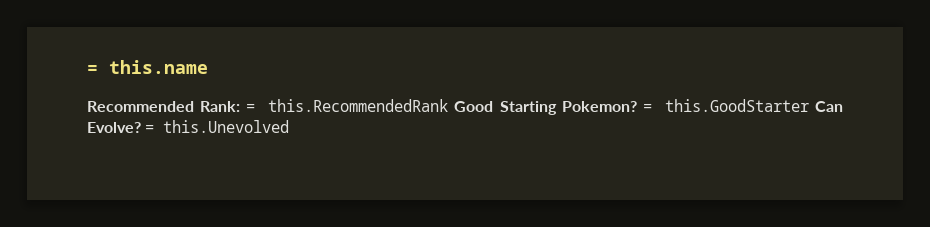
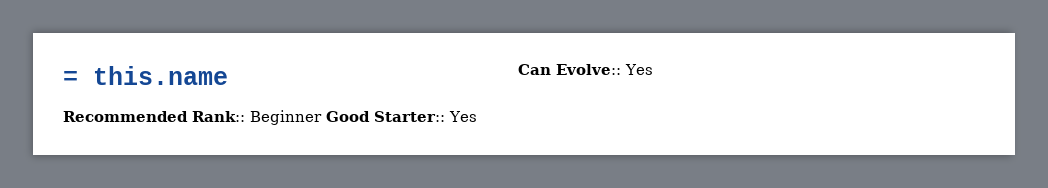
[200,99,844,115] [87,120,290,133] Rank: = this.RecommendedRank Good Starting Pokemon? = this.GoodStarter Can Evolve? = this.Unevolved -> [192,110,477,125] [518,64,653,75] Rank:: Beginner Good Starter:: Yes Can Evolve:: Yes

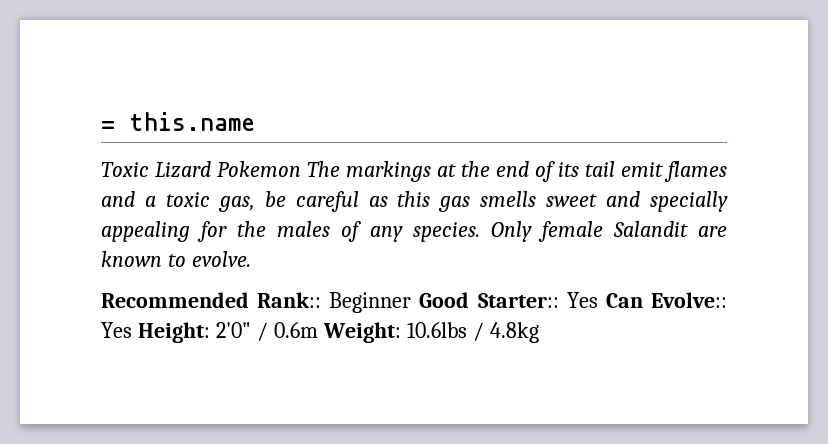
(228, 75) none -> [101,161,727,182] [101,191,729,212] [101,221,728,242] [101,251,251,267] // Toxic Lizard Pokemon The markings at the end of its tail emit flames and a toxic gas, be careful as this gas smells sweet and specially appealing for the males of any species. Only female Salandit are known to evolve.
(653, 69) none -> [137,322,539,343] Height: 2'0" / 0.6m Weight: 10.6lbs / 4.8kg

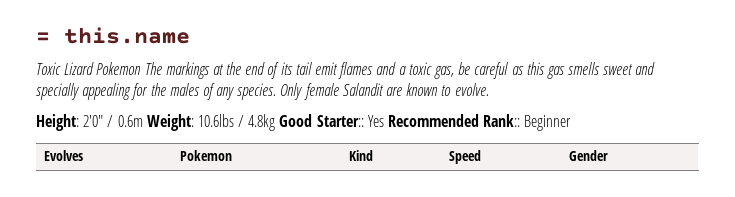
[101,292,728,313] [101,322,132,338] Recommended Rank:: Beginner Good Starter:: Yes Can Evolve:: Yes -> (489, 89) none
(539, 332) none -> [279,114,572,131] [43,150,83,161] [179,150,232,161] [348,150,373,161] [448,150,481,164] [568,150,608,161] Good Starter:: Yes Recommended Rank:: Beginner // Evolves | Pokemon | Kind | Speed | Gender

